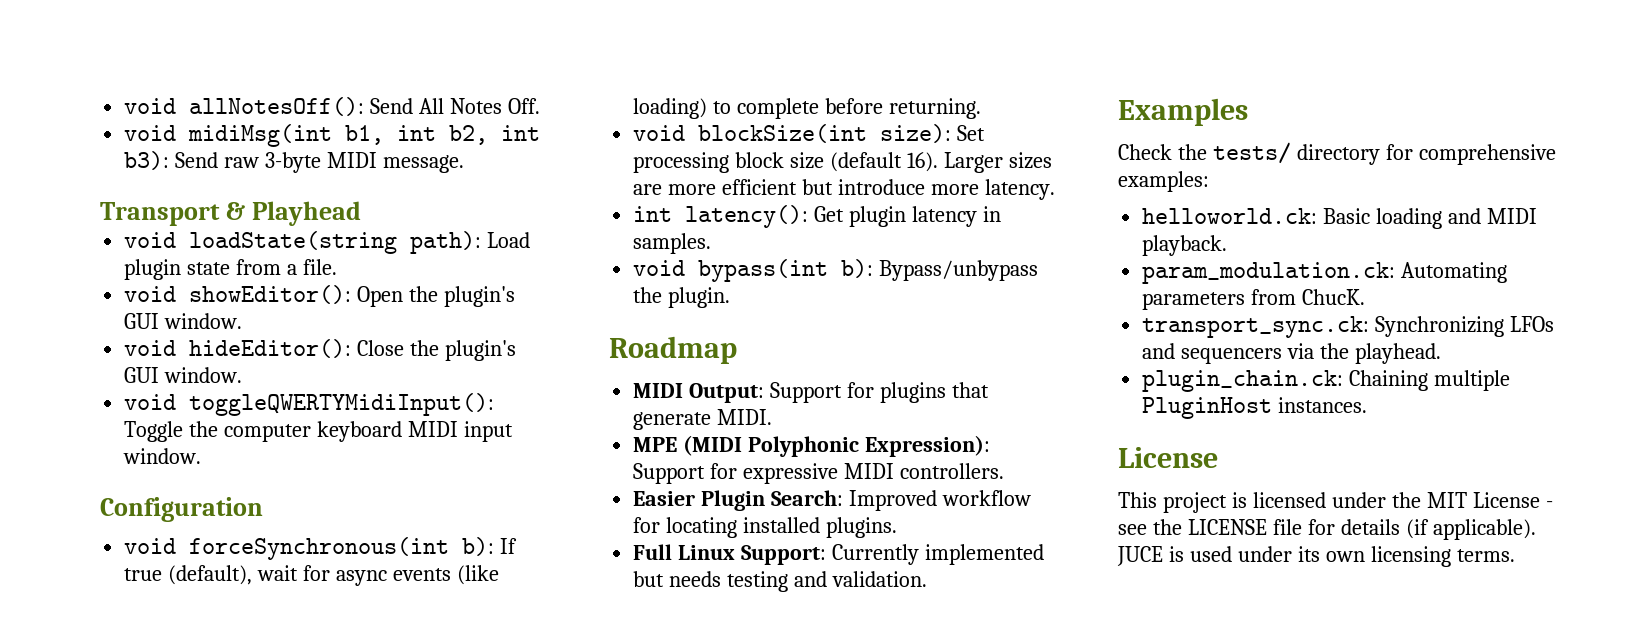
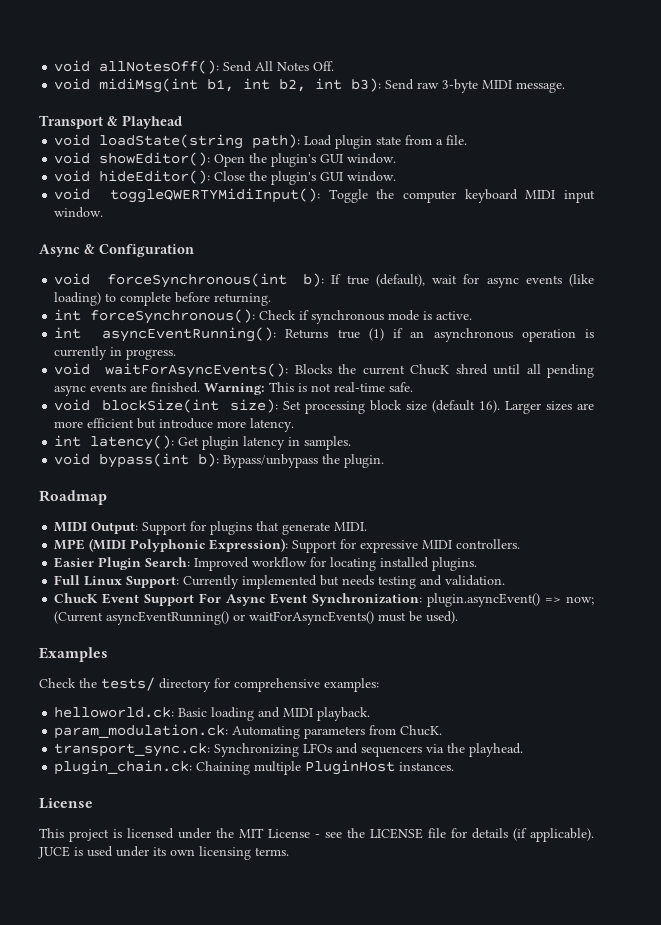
(202, 456) none -> [39,244,95,257] Async &
(981, 108) none -> [54,309,473,324] [54,327,595,342] [54,346,177,360] [54,363,594,378] [54,382,414,396] // int forceSynchronous(): Check if synchronous mode is active. // int asyncEventRunning(): Returns true (1) if an asynchronous operation is currently in progress. // void waitForAsyncEvents(): Blocks the current ChucK shred until all pending async events are finished. Warning: This is not real-time safe.
(927, 579) none -> [54,593,594,607] [54,611,459,625] // ChucK Event Support For Async Event Synchronization: plugin.asyncEvent() => now; (Current asyncEventRunning() or waitForAsyncEvents() must be used).

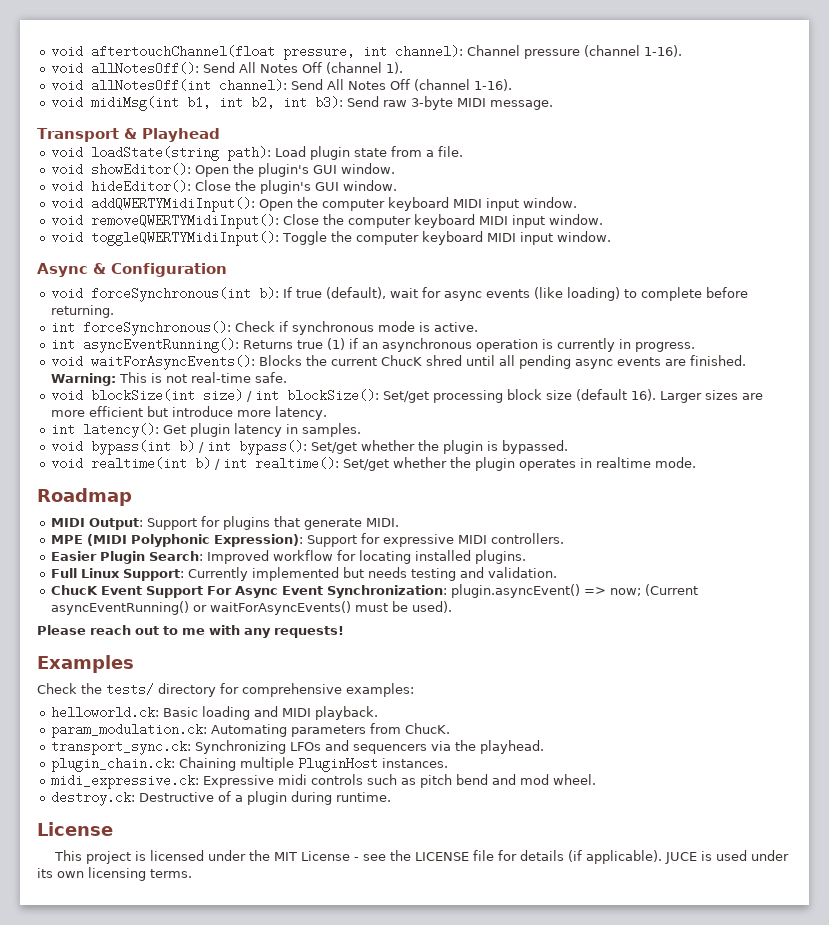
[54,60,335,74] void allNotesOff(): Send All Notes Off. -> [51,45,683,60] [51,62,404,75] [51,79,513,92] void aftertouchChannel(float pressure, int channel): Channel pressure (channel 1-16). // void allNotesOff(): Send All Notes Off (channel 1). // void allNotesOff(int channel): Send All Notes Off (channel 1-16).
(397, 176) none -> [51,197,578,212] [51,214,604,229] // void addQWERTYMidiInput(): Open the computer keyboard MIDI input window. // void removeQWERTYMidiInput(): Close the computer keyboard MIDI input window.
[229,399,301,413] size): Set -> [203,389,430,403] size) / int blockSize(): Set/get
[198,453,385,468] b): Bypass/unbypass the plugin. -> [179,440,569,455] [51,457,697,471] b) / int bypass(): Set/get whether the plugin is bypassed. // void realtime(int b) / int realtime(): Set/get whether the plugin operates in realtime mode.
(459, 617) none -> [37,625,344,638] // Please reach out to me with any requests!
(455, 766) none -> [51,774,597,789] [51,791,392,806] // midi_expressive.ck: Expressive midi controls such as pitch bend and mod wheel. // destroy.ck: Destructive of a plugin during runtime.

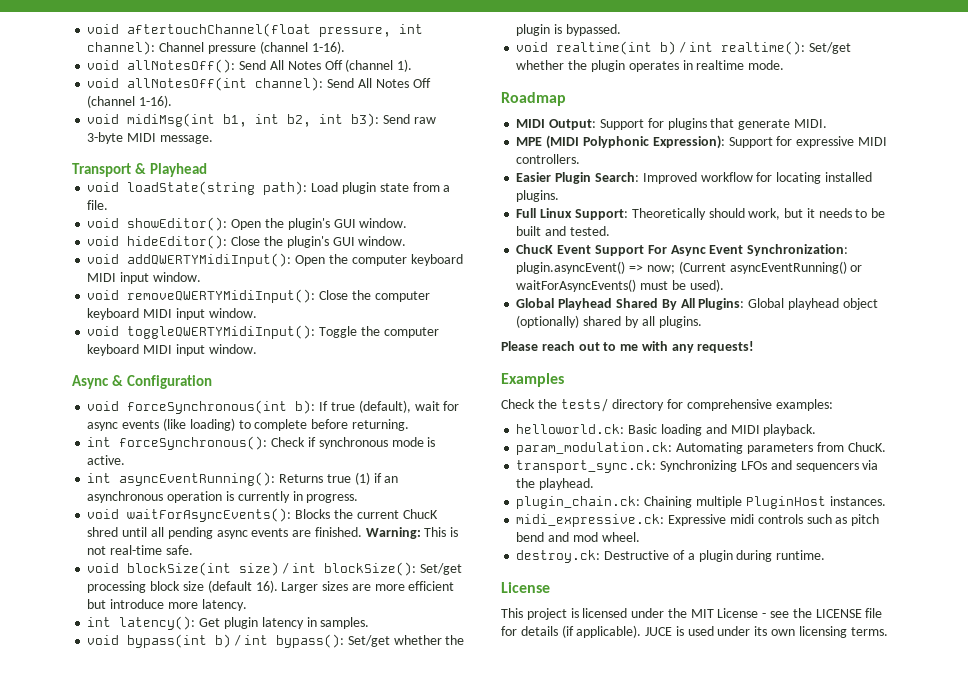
[188,567,558,581] Currently implemented but needs testing and validation. -> [631,208,886,220] [516,226,610,236] Theoretically should work, but it needs to be built and tested.
(453, 607) none -> [516,298,878,310] [516,315,702,328] // Global Playhead Shared By All Plugins: Global playhead object (optionally) shared by all plugins.

